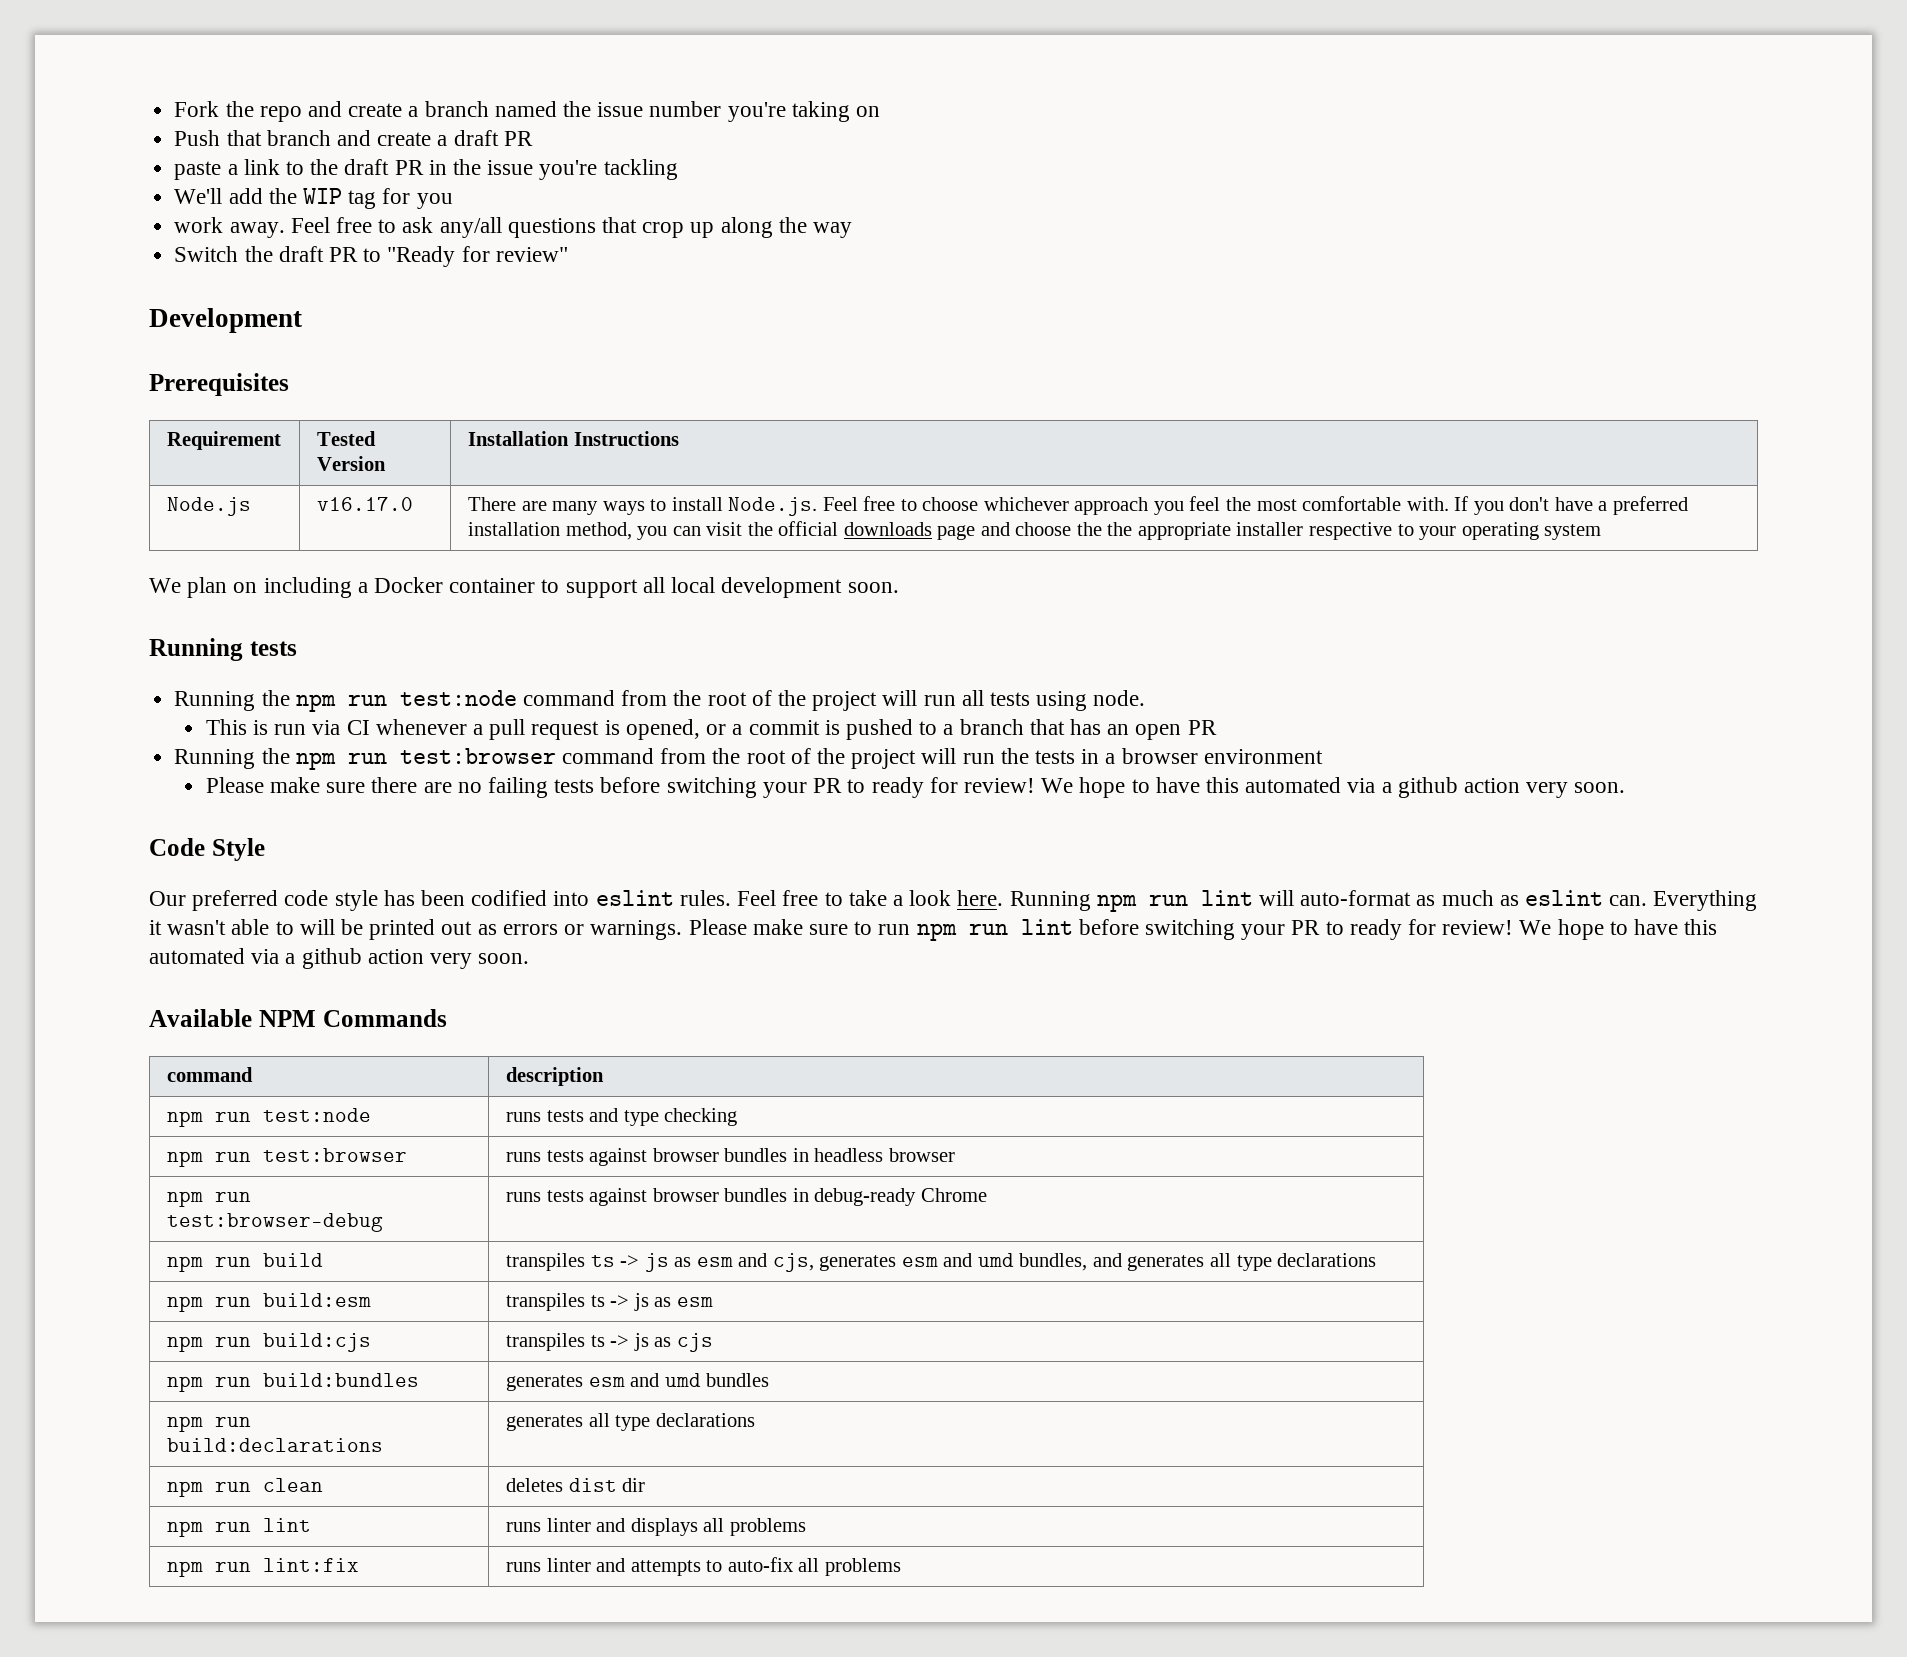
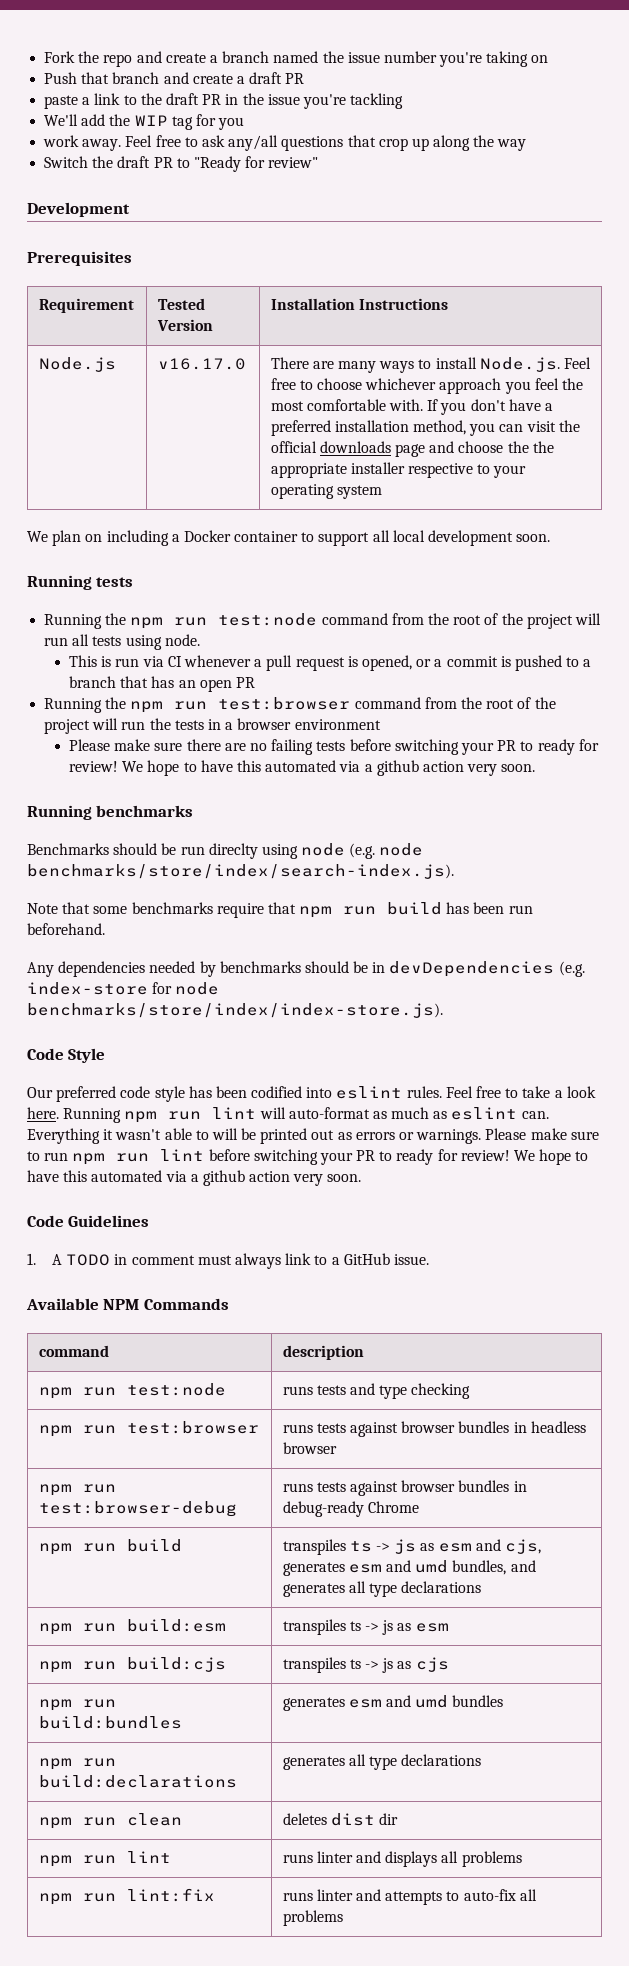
(1626, 787) none -> [27,805,194,820] [27,843,424,859] [27,864,454,879] [27,902,533,918] [27,923,105,935] [27,961,585,977] [27,982,220,995] [27,1003,443,1018] // Running benchmarks // Benchmarks should be run direclty using node (e.g. node benchmarks/store/index/search-index.js). // Note that some benchmarks require that npm run build has been run beforehand. // Any dependencies needed by benchmarks should be in devDependencies (e.g. index-store for node benchmarks/store/index/index-store.js).
(530, 958) none -> [27,1215,150,1227] [27,1253,429,1269] // Code Guidelines // 1. A TODO in comment must always link to a GitHub issue.

